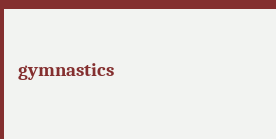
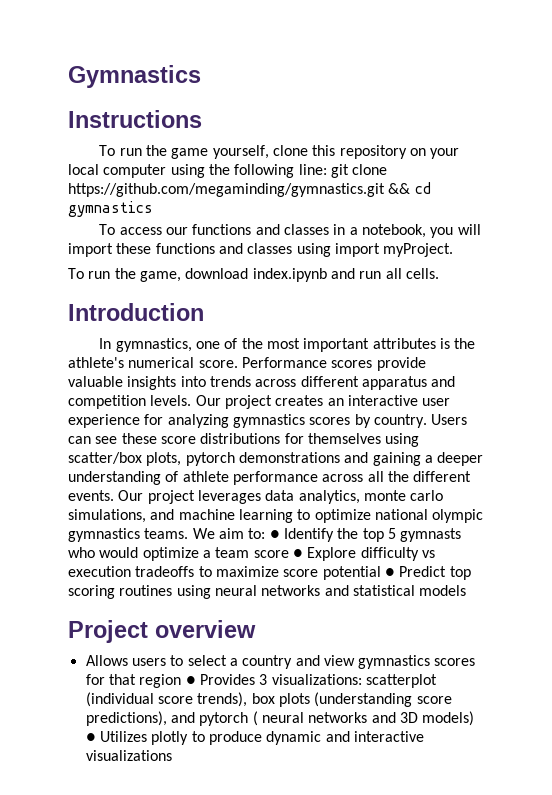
[18,63,114,80] gymnastics -> [68,65,201,88] [68,110,202,128] [99,145,460,159] [68,164,388,178] [68,182,431,197] [68,201,153,217] [99,224,481,238] [68,243,454,257] [68,268,439,282] [68,303,204,321] [99,338,476,352] [68,357,426,371] [68,376,456,390] [68,395,451,409] [68,414,468,428] [68,433,420,447] [68,452,484,466] [68,471,472,485] [68,490,444,504] [68,509,484,523] [68,528,462,542] [68,547,435,561] [68,566,471,580] [68,585,467,599] [68,620,256,643] [85,655,476,669] [85,674,437,688] [85,692,452,707] [85,711,475,726] [85,731,424,745] [85,750,172,761] Gymnastics // Instructions // To run the game yourself, clone this repository on your local computer using the following line: git clone https://github.com/megaminding/gymnastics.git && cd gymnastics // To access our functions and classes in a notebook, you will import these functions and classes using import myProject. // To run the game, download index.ipynb and run all cells. // Introduction // In gymnastics, one of the most important attributes is the athlete's numerical score. Performance scores provide valuable insights into trends across different apparatus and competition levels. Our project creates an interactive user experience for analyzing gymnastics scores by country. Users can see these score distributions for themselves using scatter/box plots, pytorch demonstrations and gaining a deeper understanding of athlete performance across all the different events. Our project leverages data analytics, monte carlo simulations, and machine learning to optimize national olympic gymnastics teams. We aim to: ● Identify the top 5 gymnasts who would optimize a team score ● Explore difficulty vs execution tradeoffs to maximize score potential ● Predict top scoring routines using neural networks and statistical models // Project overview // Allows users to select a country and view gymnastics scores for that region ● Provides 3 visualizations: scatterplot (individual score trends), box plots (understanding score predictions), and pytorch ( neural networks and 3D models) ● Utilizes plotly to produce dynamic and interactive visualizations

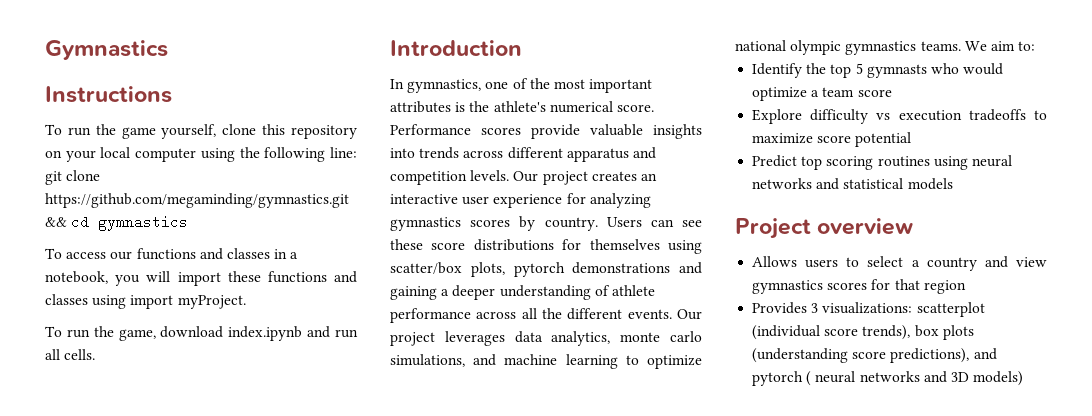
[269,530,280,539] ● -> (1036, 46) //
[292,549,303,558] ● -> (892, 93) //
[384,568,395,577] ● -> (912, 139) //
[185,676,196,685] ● -> (966, 287) //
[85,731,424,745] [85,750,172,761] ● Utilizes plotly to produce dynamic and interactive visualizations -> (1024, 378) none

